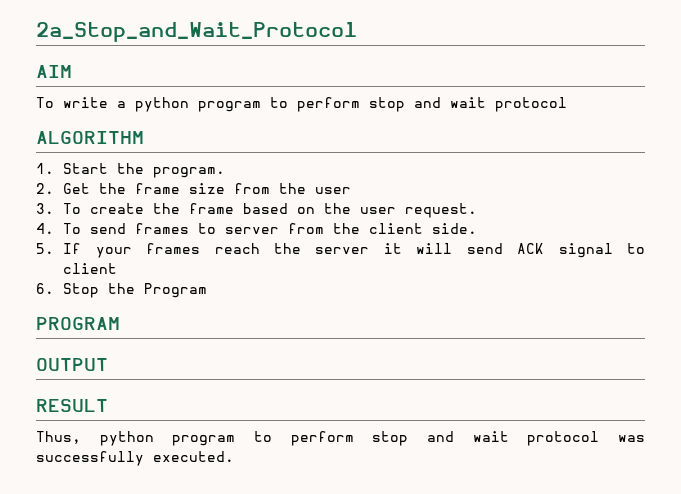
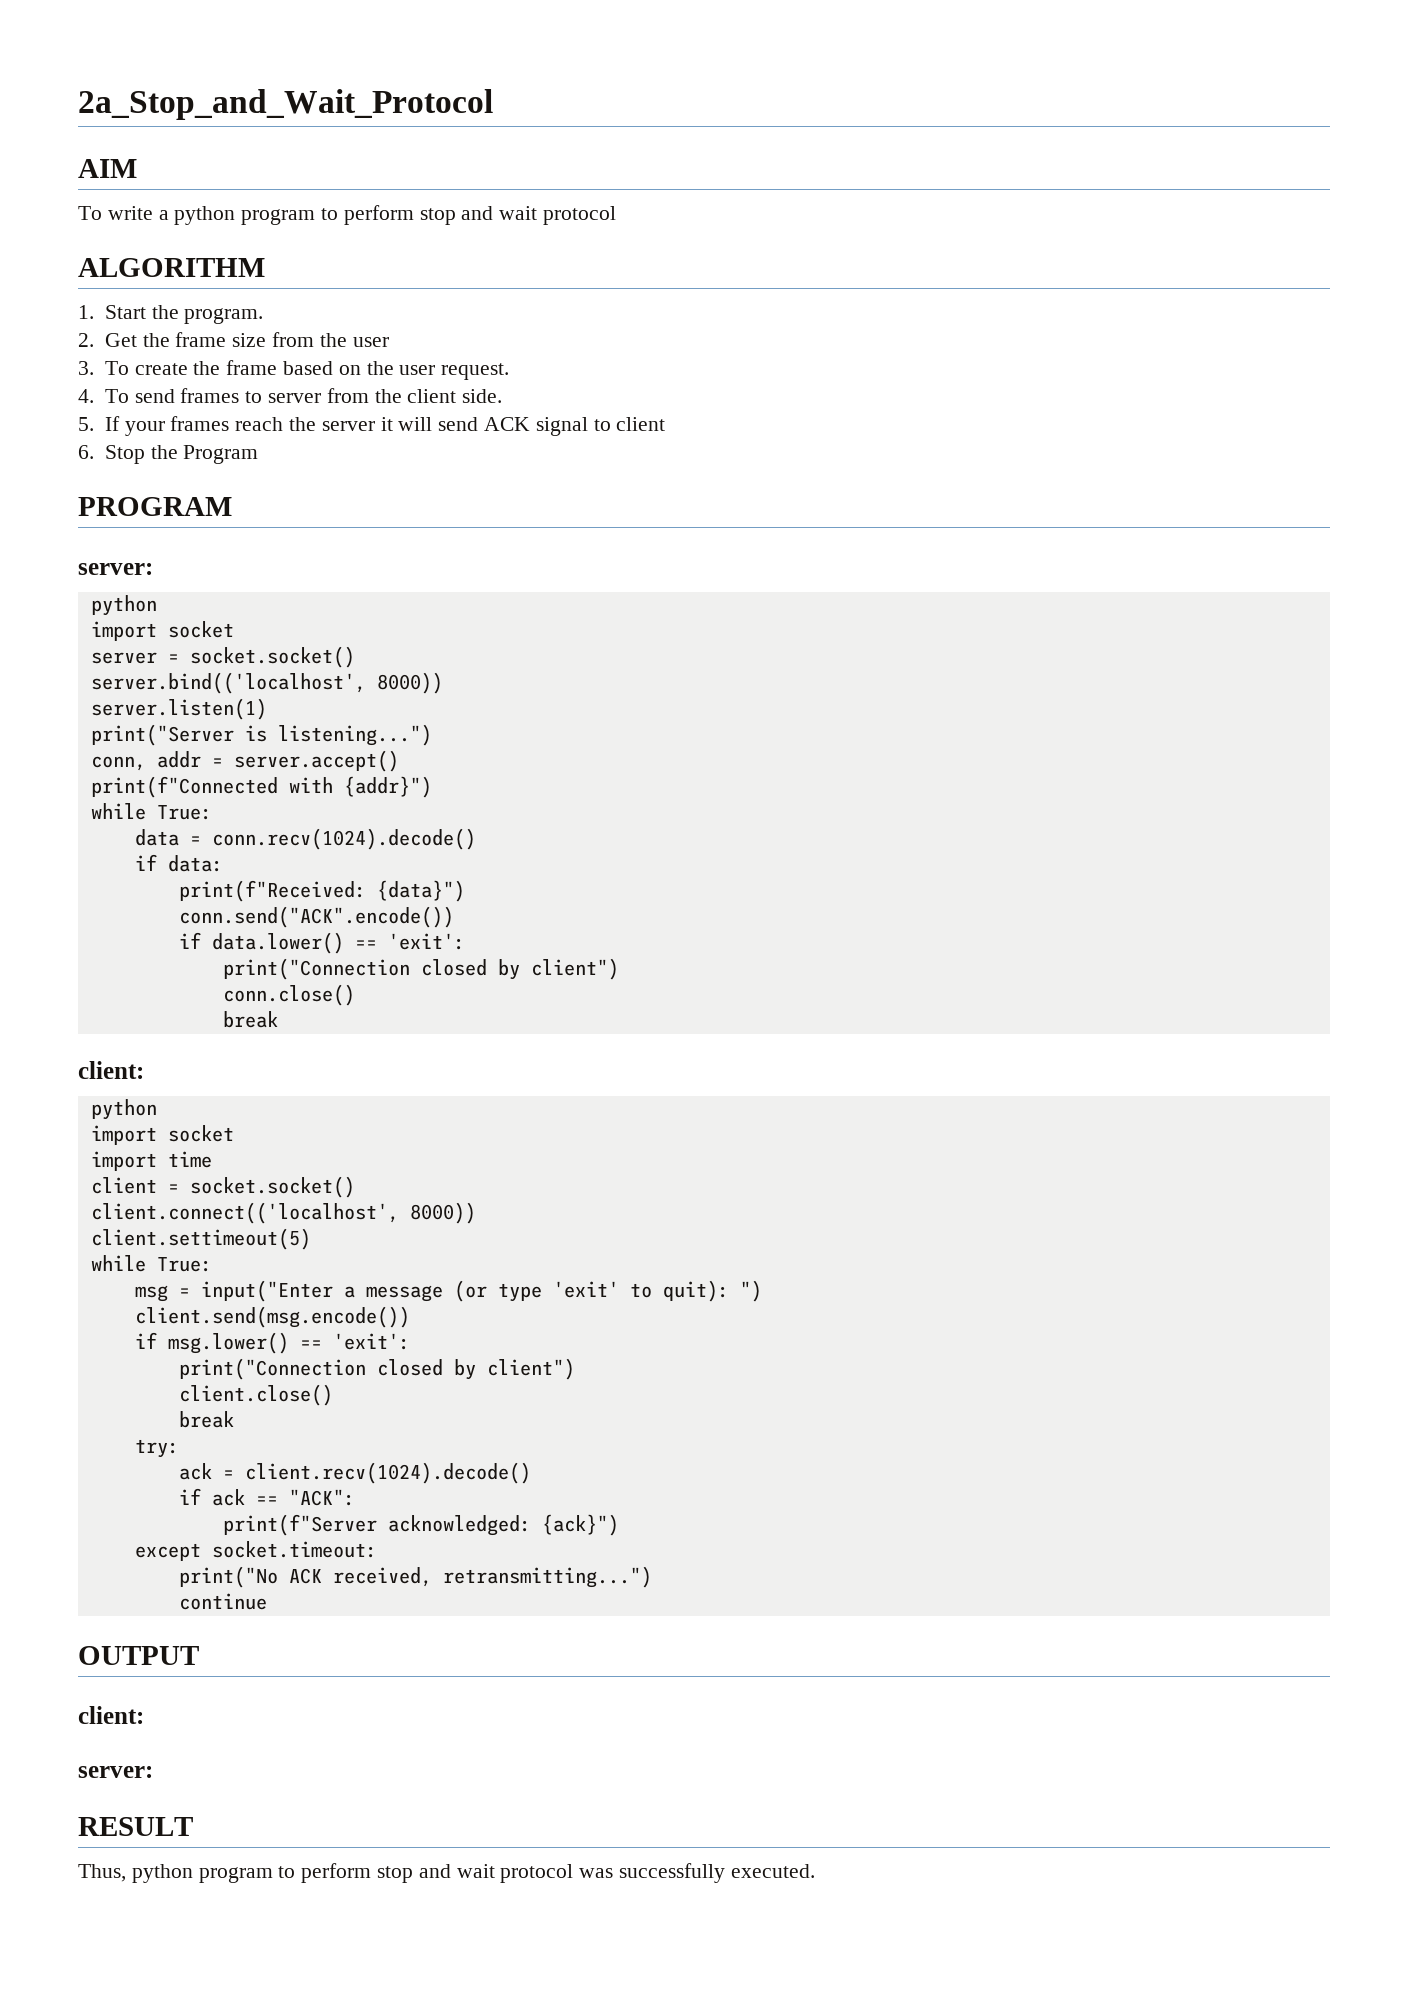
(120, 323) none -> [78,563,153,575] [90,595,157,616] [90,621,234,641] [90,646,355,668] [90,672,443,694] [90,698,267,720] [90,724,432,746] [90,750,399,772] [90,776,432,798] [90,803,212,820] [134,828,476,850] [134,854,223,872] [178,880,465,902] [178,906,454,928] [178,932,465,954] [222,958,619,980] [222,984,355,1006] [222,1011,278,1028] [78,1061,144,1079] [90,1099,157,1120] [90,1125,234,1145] [90,1151,212,1171] [90,1176,355,1198] [90,1202,476,1224] [90,1228,311,1250] [90,1255,212,1272] [134,1280,762,1302] [134,1306,410,1328] [134,1332,410,1354] [178,1358,575,1380] [178,1384,333,1406] [178,1411,234,1428] [134,1439,179,1458] [178,1462,531,1484] [178,1488,355,1506] [222,1514,619,1536] [134,1541,377,1561] [178,1566,652,1588] [178,1593,267,1610] // server: // python // import socket // server = socket.socket() // server.bind(('localhost', 8000)) // server.listen(1) // print("Server is listening...") // conn, addr = server.accept() // print(f"Connected with {addr}") // while True: // data = conn.recv(1024).decode() // if data: // print(f"Received: {data}") // conn.send("ACK".encode()) // if data.lower() == 'exit': // print("Connection closed by client") // conn.close() // break // client: // python // import socket // import time // client = socket.socket() // client.connect(('localhost', 8000)) // client.settimeout(5) // while True: // msg = input("Enter a message (or type 'exit' to quit): ") // client.send(msg.encode()) // if msg.lower() == 'exit': // print("Connection closed by client") // client.close() // break // try: // ack = client.recv(1024).decode() // if ack == "ACK": // print(f"Server acknowledged: {ack}") // except socket.timeout: // print("No ACK received, retransmitting...") // continue
(108, 364) none -> [78,1706,144,1724] [78,1766,153,1778] // client: // server:

